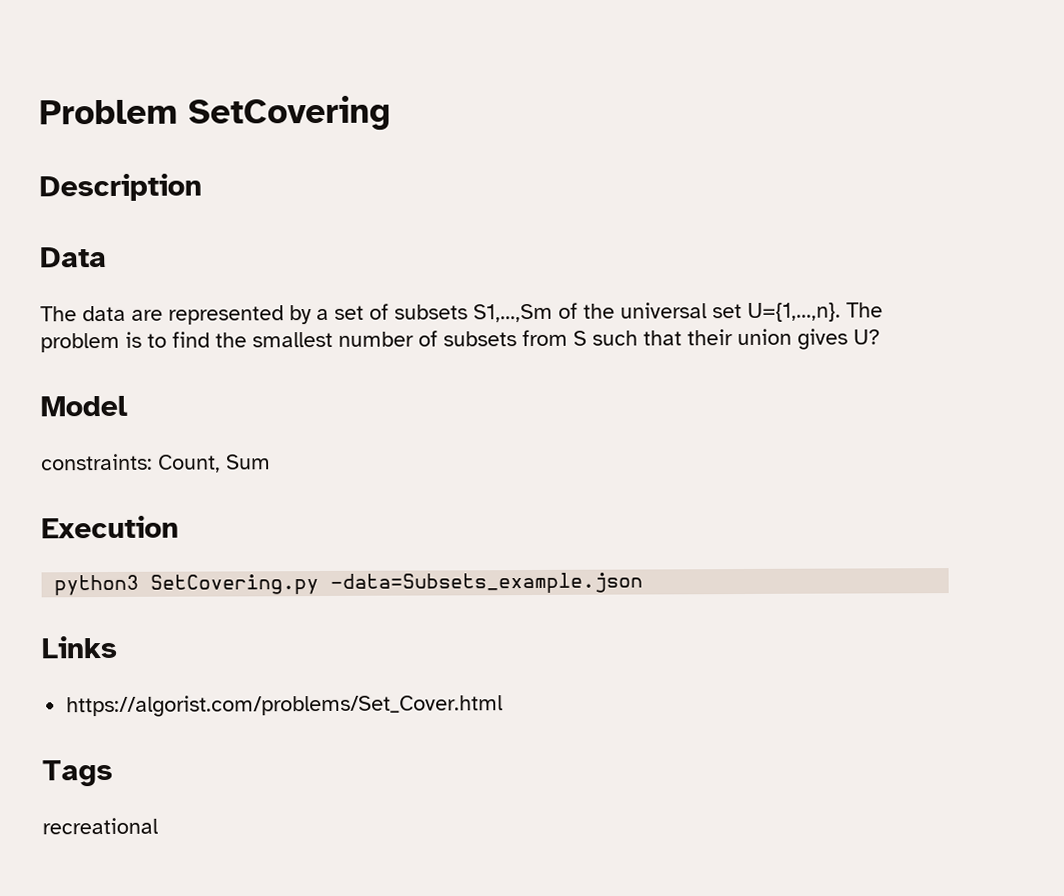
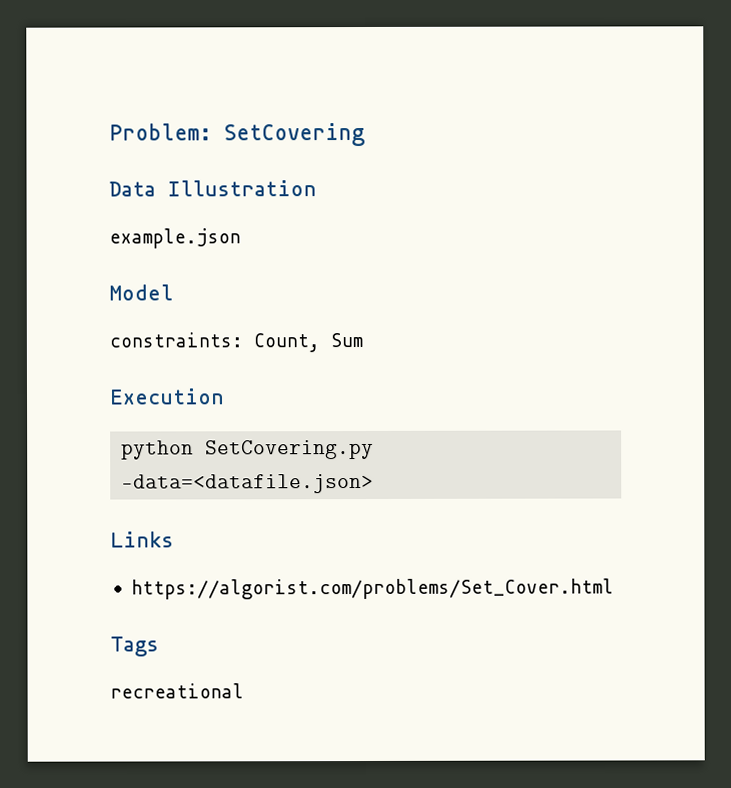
[39,99,178,125] Problem -> [109,123,212,141] Problem:
[39,173,202,202] [40,247,107,268] [40,302,883,325] [40,328,880,353] Description // Data // The data are represented by a set of subsets S1,...,Sm of the universal set U={1,...,n}. The problem is to find the smallest number of subsets from S such that their union gives U? -> [109,180,317,197] [109,228,241,249] Data Illustration // example.json
[54,572,644,596] python3 SetCovering.py -data=Subsets_example.json -> [121,439,375,460] [121,473,375,494] python SetCovering.py -data=<datafile.json>

